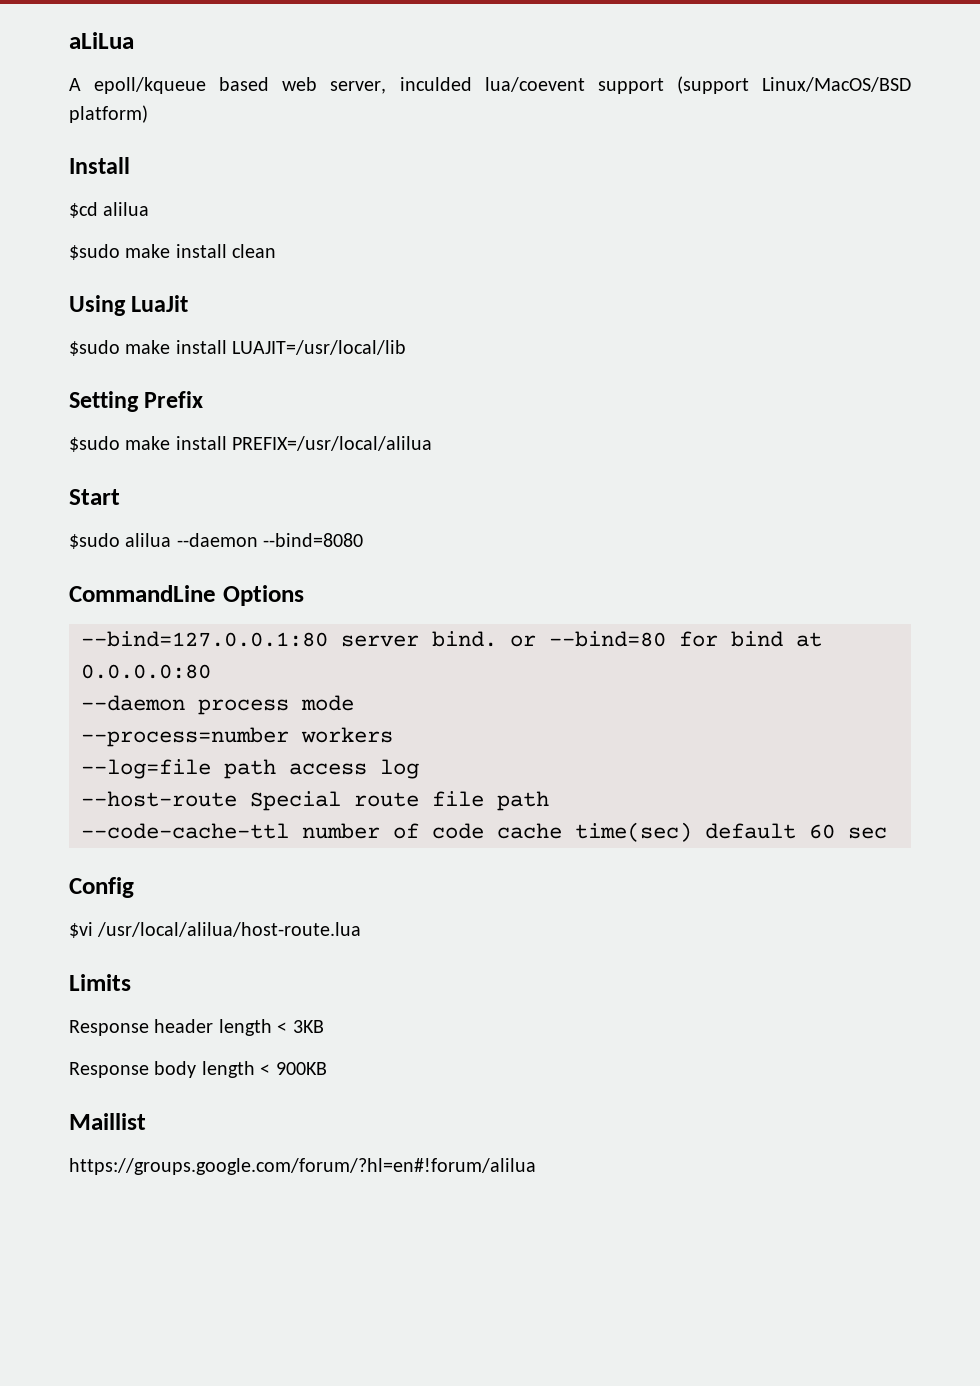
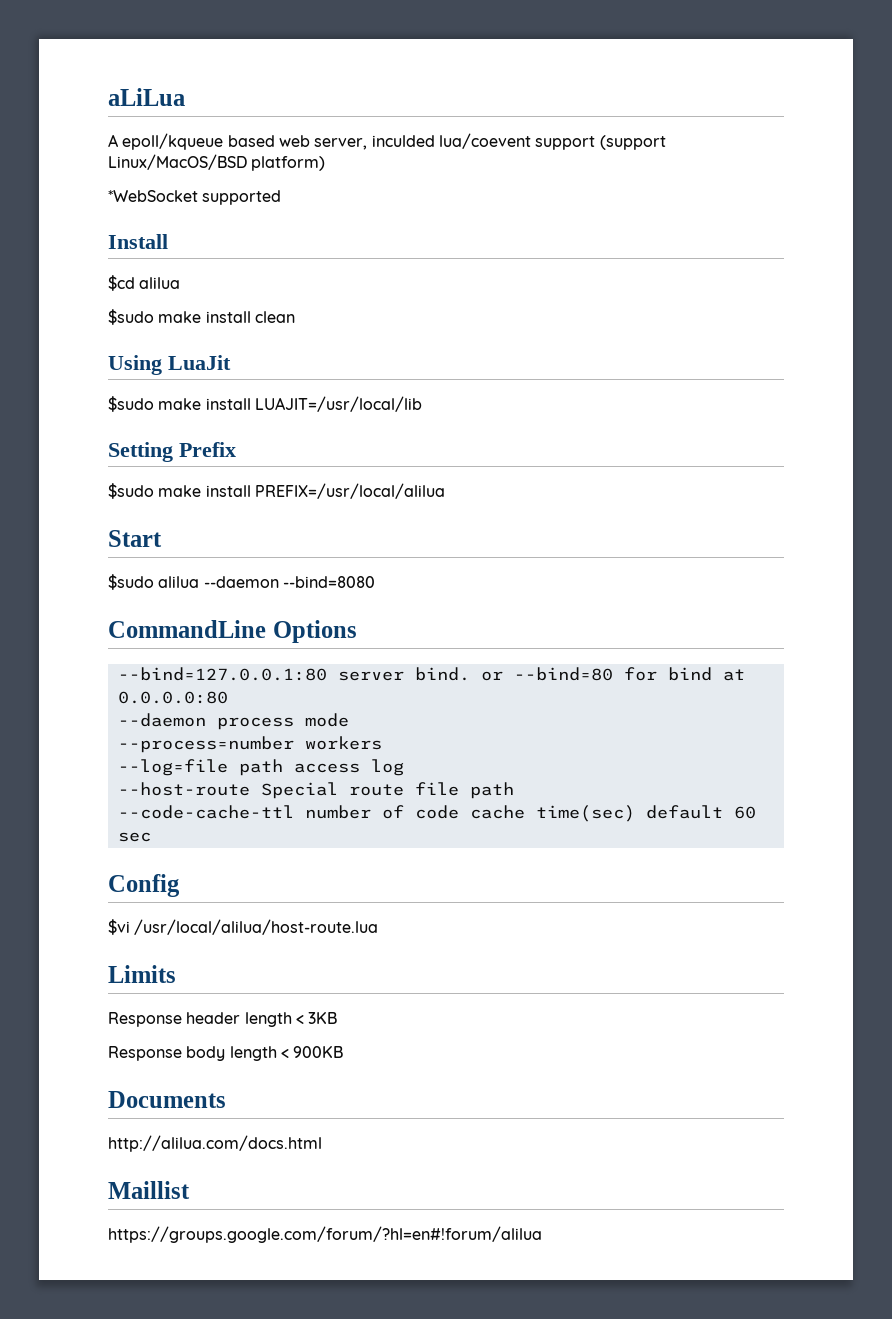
(148, 114) none -> [108,190,282,205] // *WebSocket supported
(327, 1068) none -> [108,1091,226,1108] [108,1135,322,1152] // Documents // http://alilua.com/docs.html

